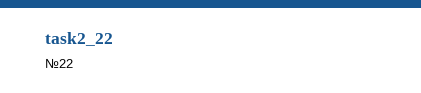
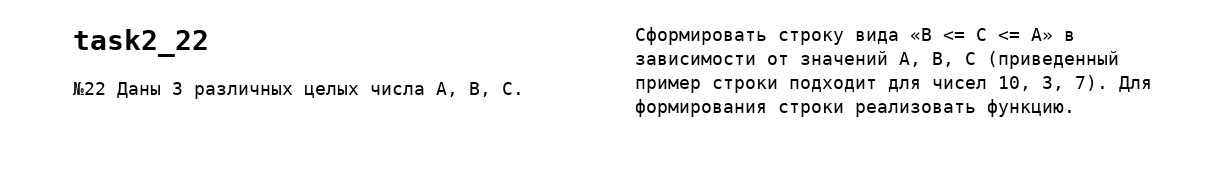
(73, 63) none -> [117,82,524,99] [635,27,1075,45] [635,51,1119,69] [635,75,1152,93] [635,99,1075,117] Даны 3 различных целых числа A, B, C. Сформировать строку вида «B <= C <= A» в зависимости от значений A, B, C (приведенный пример строки подходит для чисел 10, 3, 7). Для формирования строки реализовать функцию.

